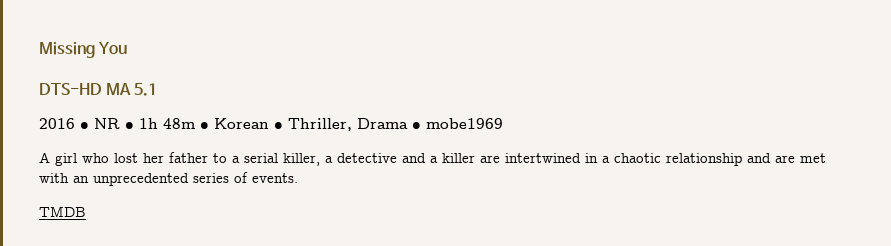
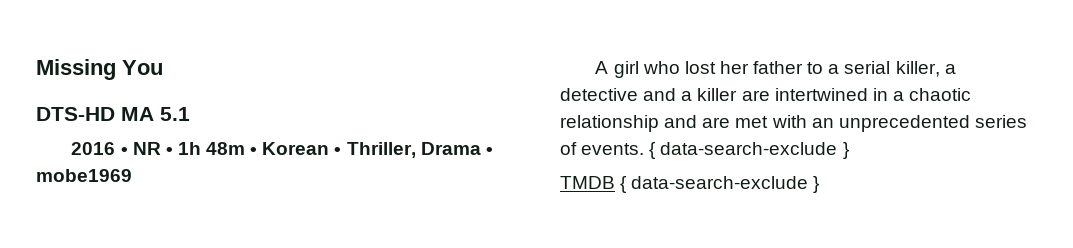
[39,206,86,217] // TMDB -> [649,142,849,159] [560,176,820,193] { data-search-exclude } // TMDB { data-search-exclude }

